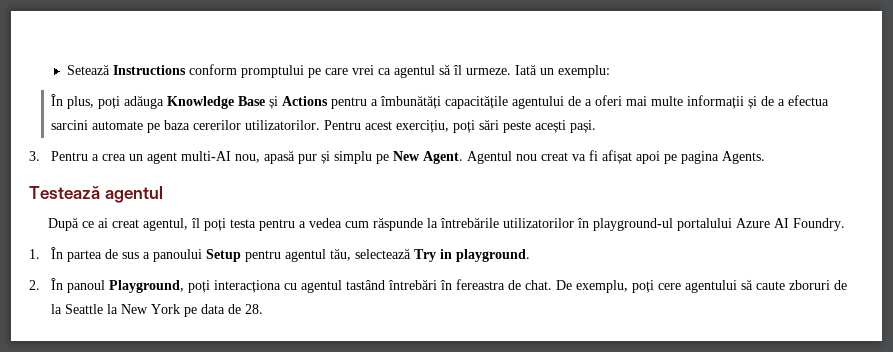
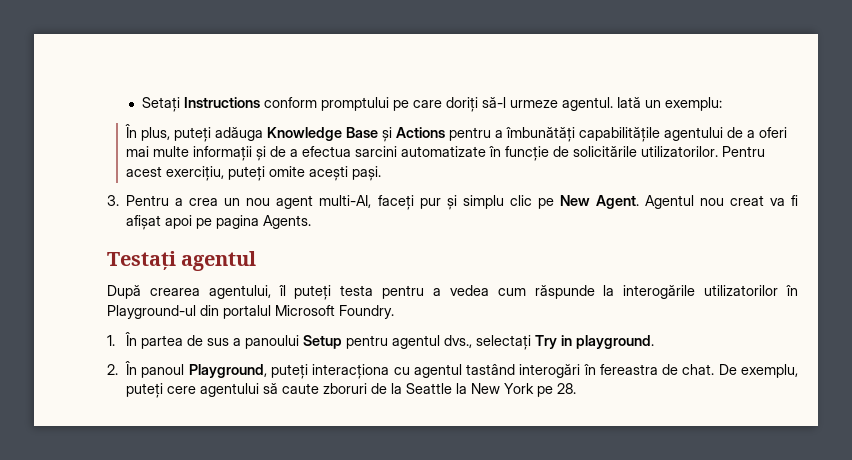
[66,64,110,75] Setează -> [142,97,181,112] Setați
[351,64,511,78] vrei ca agentul să îl urmeze. -> [446,97,614,112] doriți să-l urmeze agentul.
[98,96,121,109] poți -> [174,127,212,142] puteți
[445,95,509,109] capacitățile -> [579,127,661,142] capabilitățile
[92,120,242,133] automate pe baza cererilor -> [401,146,638,161] automatizate în funcție de solicitările
[453,119,532,133] poți sări peste -> [228,166,306,181] puteți omite
[147,150,296,164] agent multi-AI nou, apasă -> [246,195,414,210] nou agent multi-AI, faceți
(373, 157) none -> [509,195,532,206] clic
[29,186,100,199] Testează -> [107,251,176,270] Testați
[82,218,227,231] ce ai creat agentul, îl poți -> [149,285,332,300] crearea agentului, îl puteți
[440,217,500,228] întrebările -> [623,285,696,299] interogările
[593,218,790,231] playground-ul portalului Azure AI -> [107,305,335,319] Playground-ul din portalul Microsoft
[330,248,412,261] tău, selectează -> [444,335,532,350] dvs., selectați
[188,280,211,293] poți -> [270,364,308,379] puteți
[388,279,438,290] întrebări -> [519,364,581,378] interogări
[632,280,655,293] poți -> [126,383,164,398] puteți
[201,304,242,314] data de -> (554, 391) none

